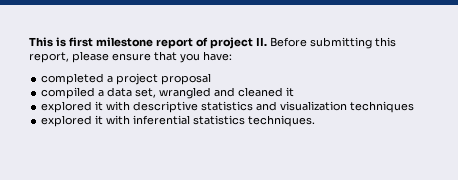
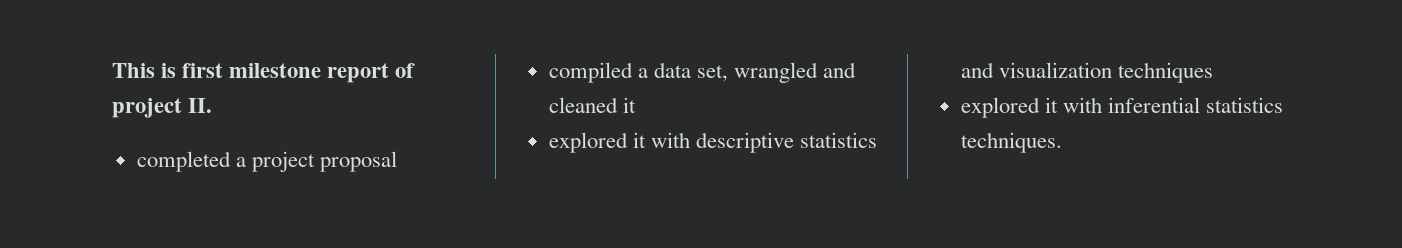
[270,37,396,49] [29,51,232,63] Before submitting this report, please ensure that you have: -> (213, 105) none

